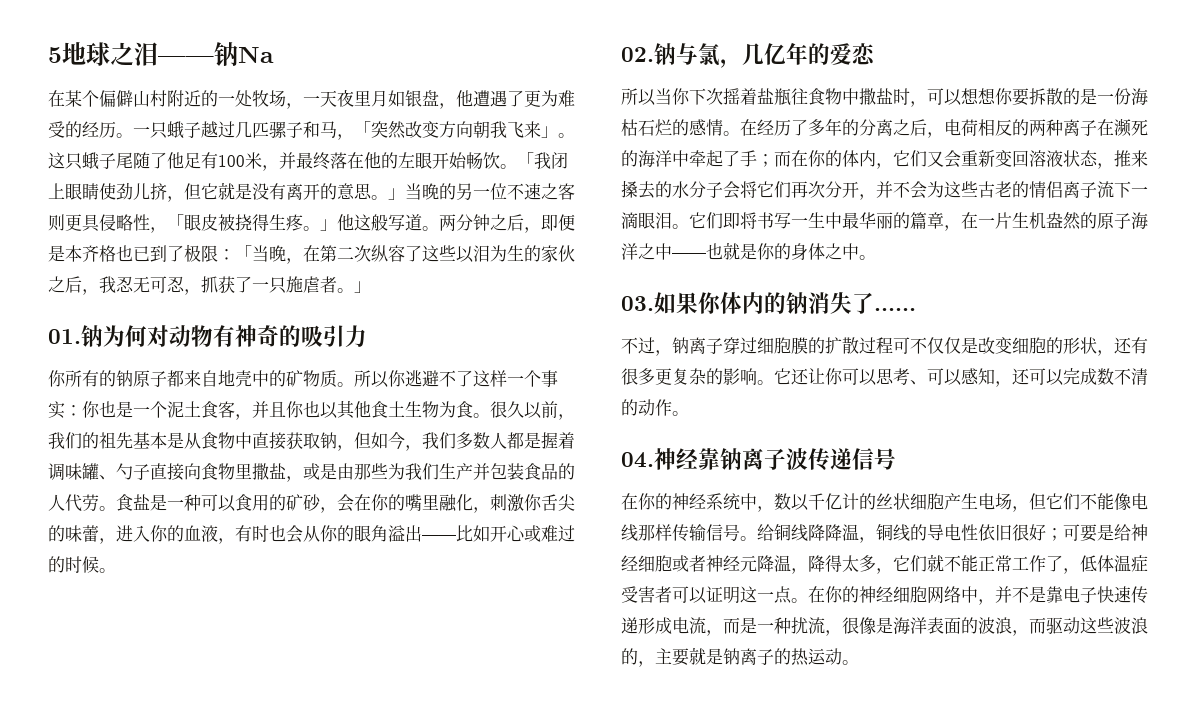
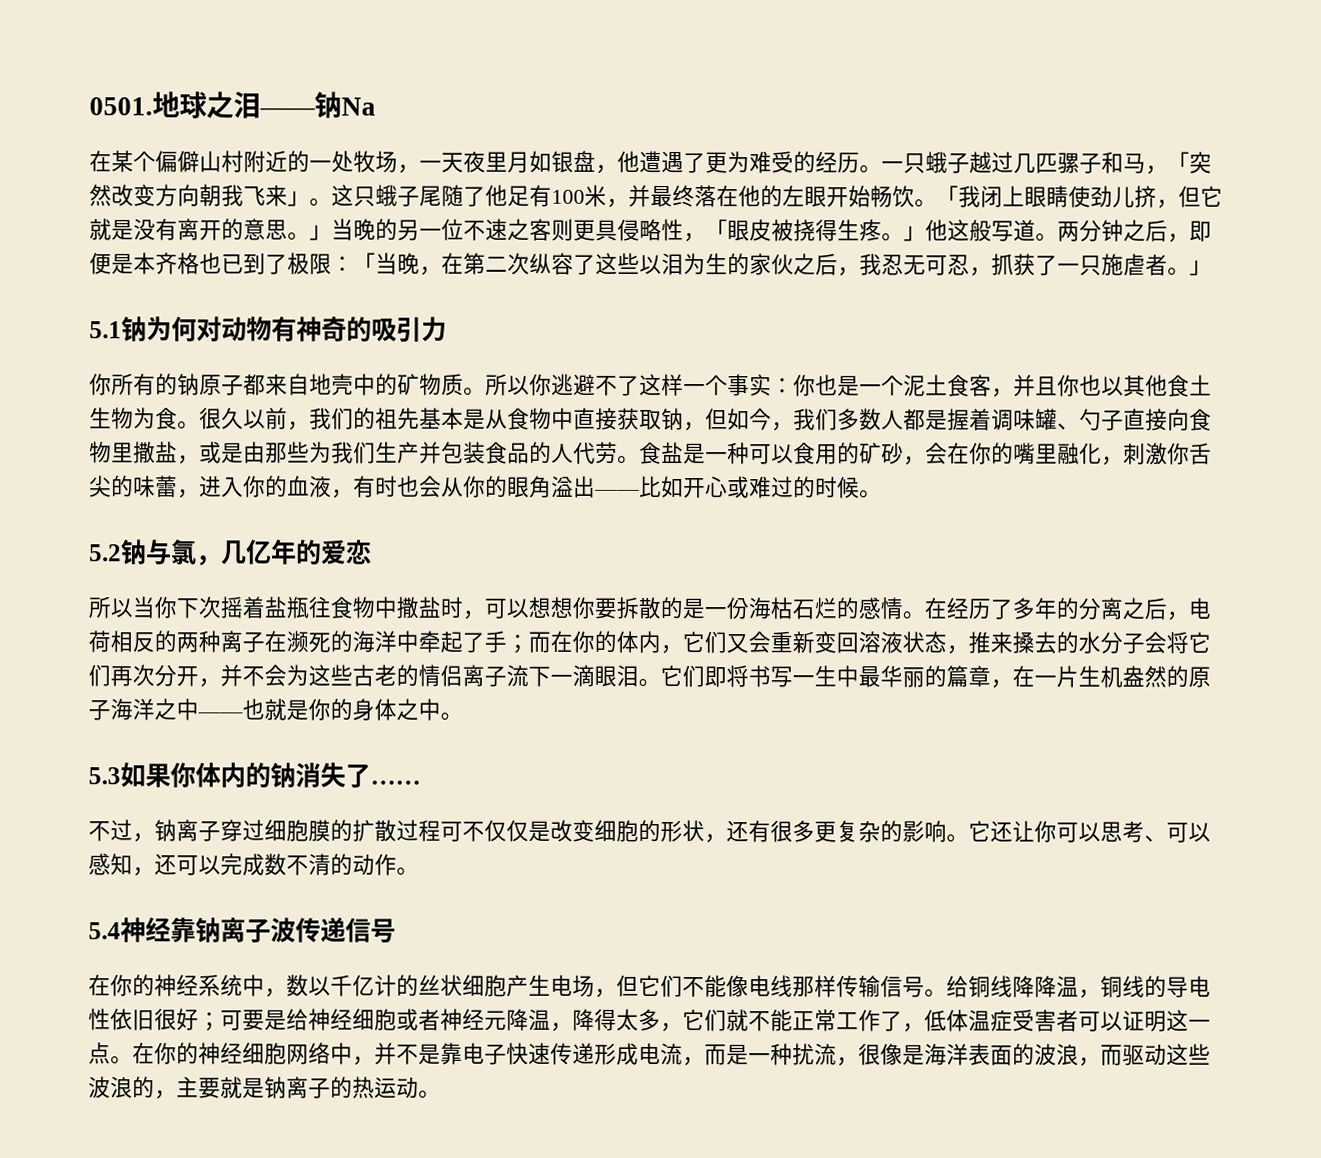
[48,47,62,63] 5 -> [89,97,153,116] 0501.
[48,329,81,344] 01. -> [89,321,122,339] 5.1
[621,47,654,62] 02. -> [89,544,122,562] 5.2
[621,296,654,311] 03. -> [88,767,121,785] 5.3
[621,452,654,468] 04. -> [88,922,121,940] 5.4

